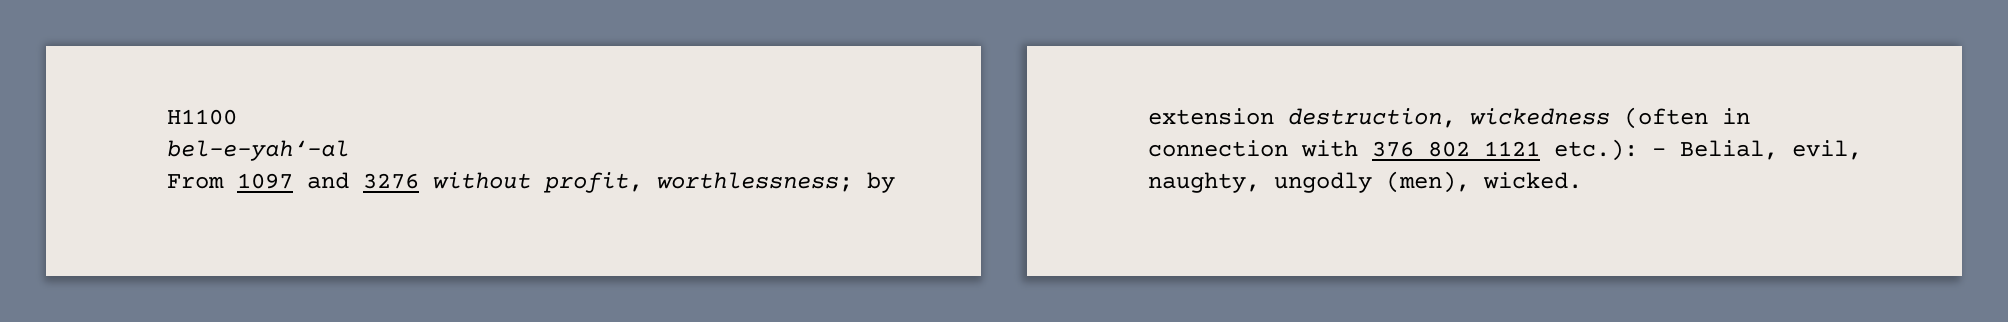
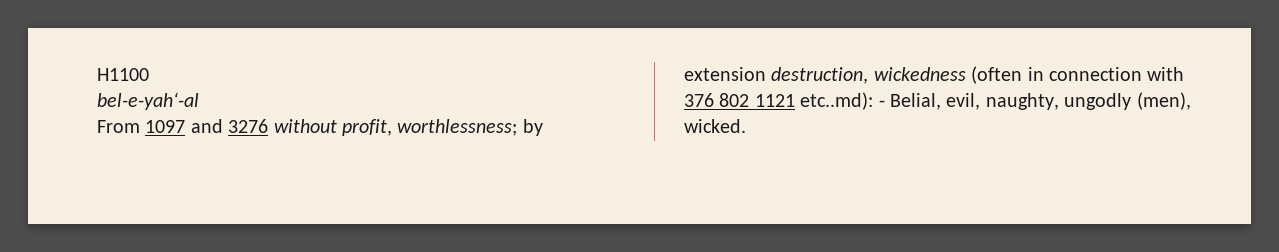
[1554,139,1638,161] etc.): -> [800,92,874,110] etc..md):

